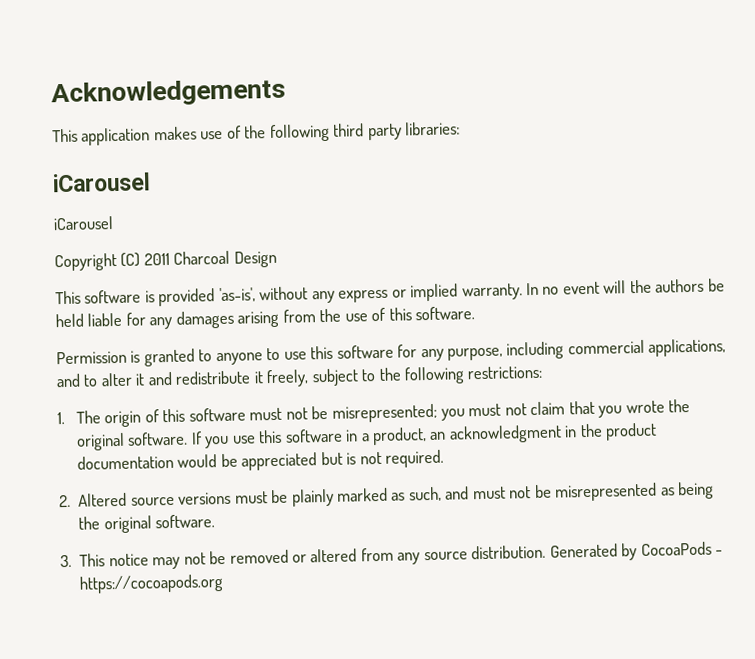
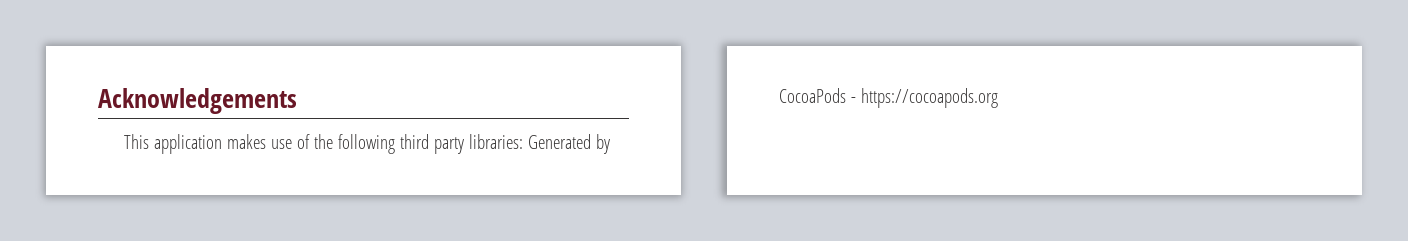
[52,172,151,193] [53,216,114,231] [54,250,277,272] [55,278,725,307] [55,306,476,330] [56,338,727,367] [56,365,543,388] [57,399,691,428] [75,422,658,451] [76,449,445,471] [59,481,715,508] [78,514,216,534] [60,544,547,570] // iCarousel // iCarousel // Copyright (C) 2011 Charcoal Design // This software is provided 'as-is', without any express or implied warranty. In no event will the authors be held liable for any damages arising from the use of this software. // Permission is granted to anyone to use this software for any purpose, including commercial applications, and to alter it and redistribute it freely, subject to the following restrictions: // 1. The origin of this software must not be misrepresented; you must not claim that you wrote the original software. If you use this software in a product, an acknowledgment in the product documentation would be appreciated but is not required. // 2. Altered source versions must be plainly marked as such, and must not be misrepresented as being the original software. // 3. This notice may not be removed or altered from any source distribution. -> (524, 141) none

